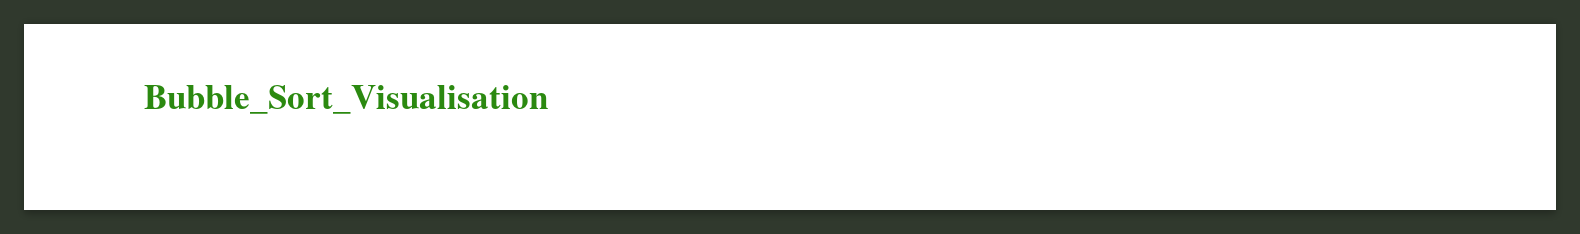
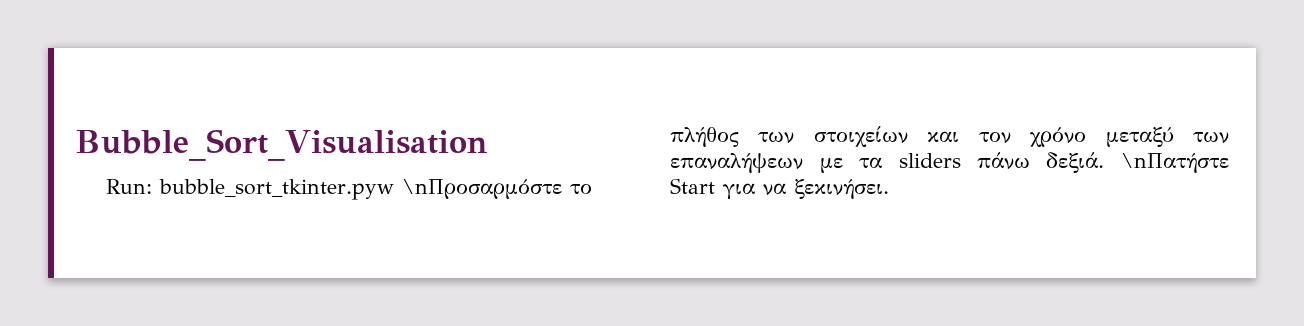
(548, 99) none -> [105,179,592,200] [670,126,1229,147] [670,152,1229,173] [670,178,889,199] // Run: bubble_sort_tkinter.pyw \nΠροσαρμόστε το πλήθος των στοιχείων και τον χρόνο μεταξύ των επαναλήψεων με τα sliders πάνω δεξιά. \nΠατήστε Start για να ξεκινήσει.

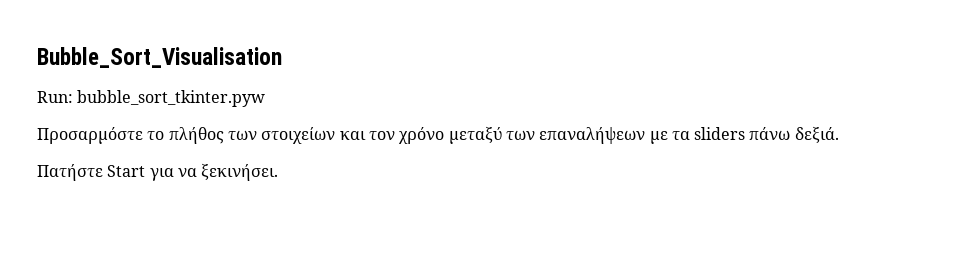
[401,179,562,199] \nΠροσαρμόστε -> [37,127,143,144] // Προσαρμόστε
[1120,153,1229,173] \nΠατήστε -> [37,164,103,181] // Πατήστε

